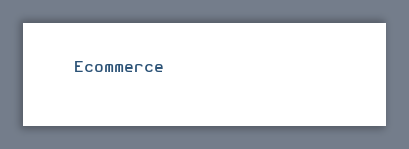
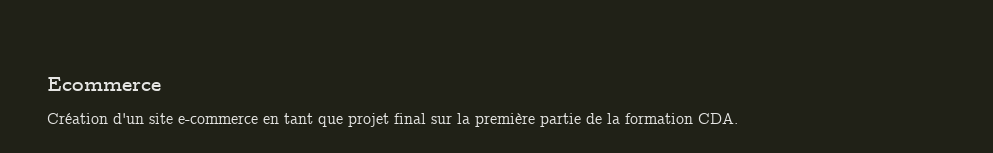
(164, 66) none -> [47,113,738,127] // Création d'un site e-commerce en tant que projet final sur la première partie de la formation CDA.

